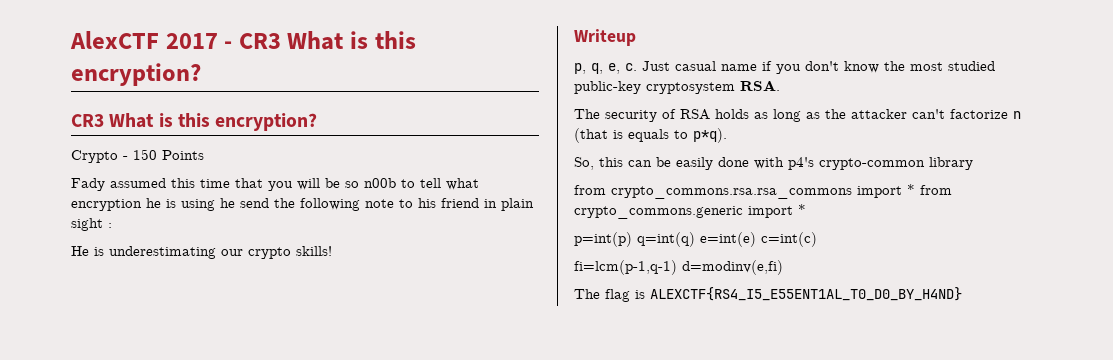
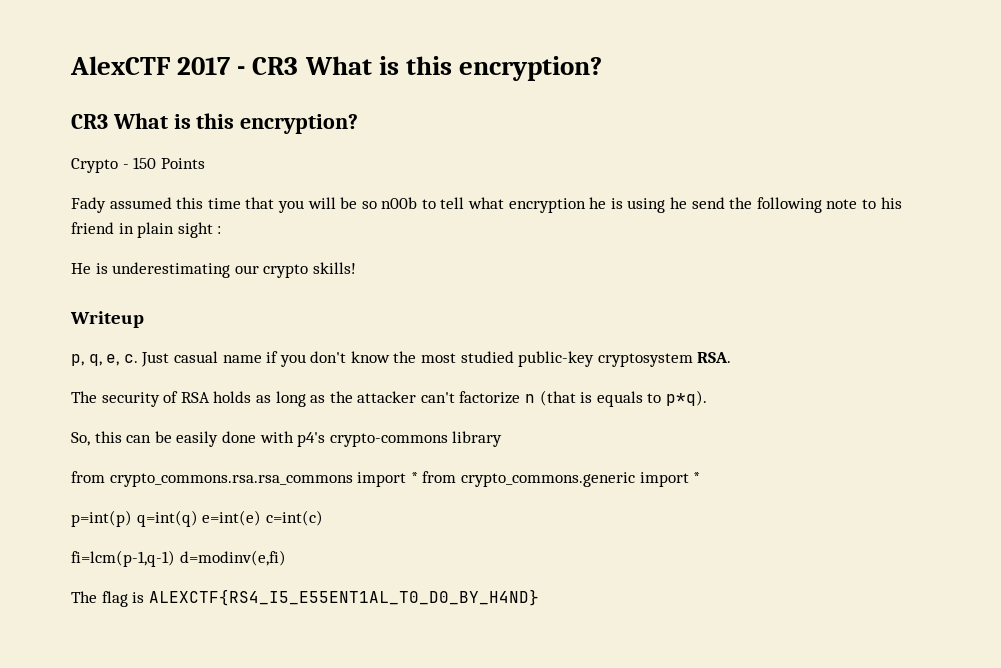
[819,158,925,170] crypto-common -> [329,433,448,447] crypto-commons

